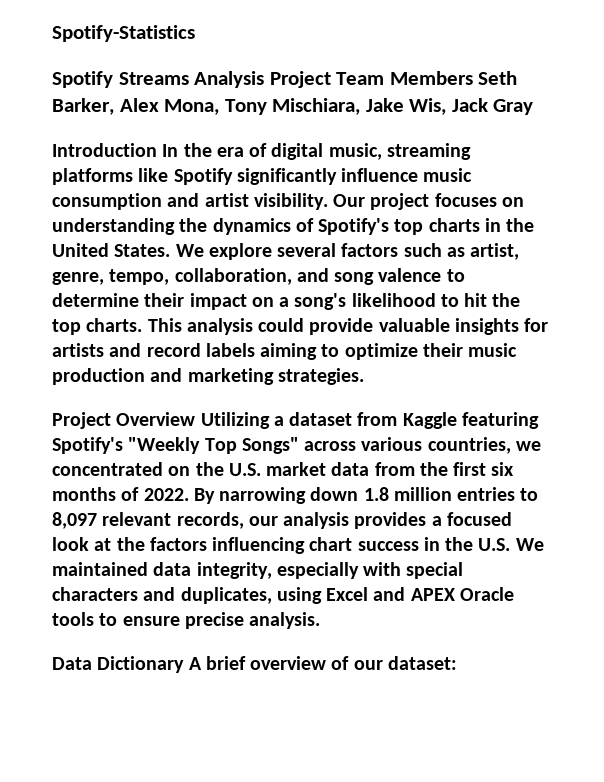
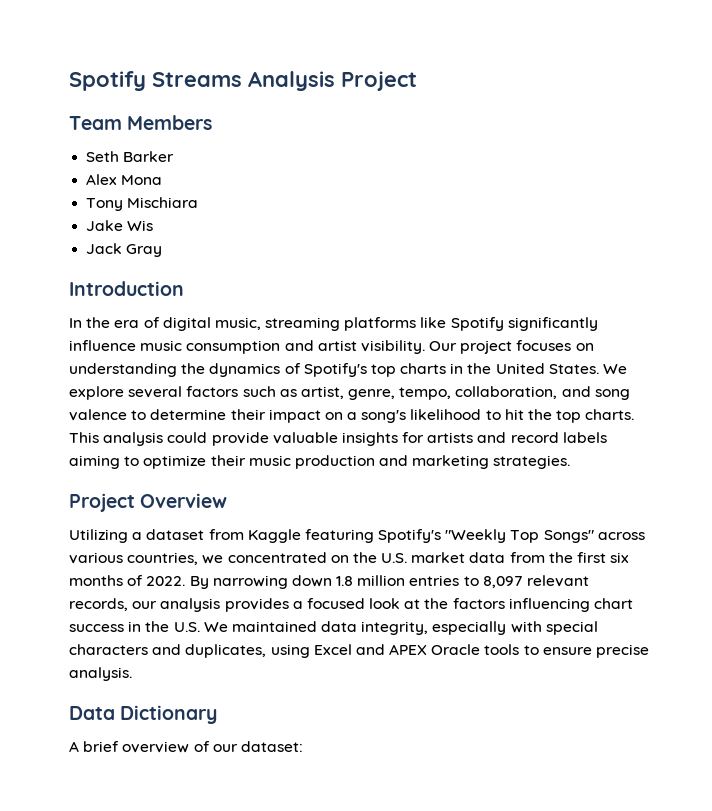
[52,25,195,42] Spotify-Statistics // -> (69, 81) none
(331, 79) none -> (417, 81) //
[478,71,518,85] [52,98,447,115] Seth Barker, Alex Mona, Tony Mischiara, Jake Wis, -> [86,151,175,162] [86,174,163,185] [86,197,199,211] [86,220,154,231] // Seth Barker // Alex Mona // Tony Mischiara // Jake Wis //
(157, 150) none -> (184, 288) //
(196, 419) none -> (228, 500) //
(185, 664) none -> (218, 714) //

